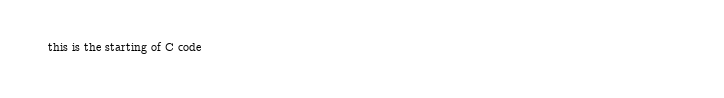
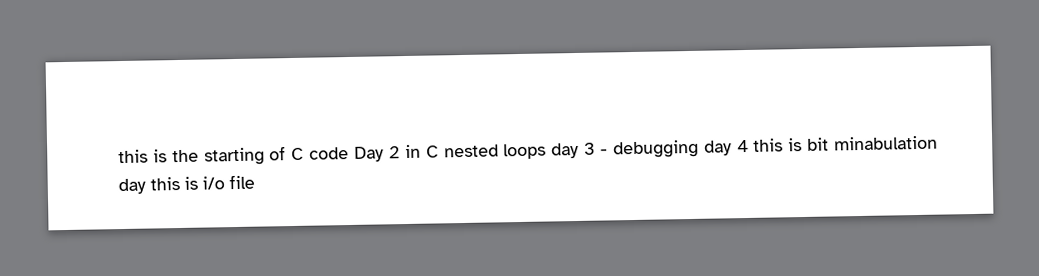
(201, 47) none -> [354,135,939,162] [118,174,255,195] Day 2 in C nested loops day 3 - debugging day 4 this is bit minabulation day this is i/o file

